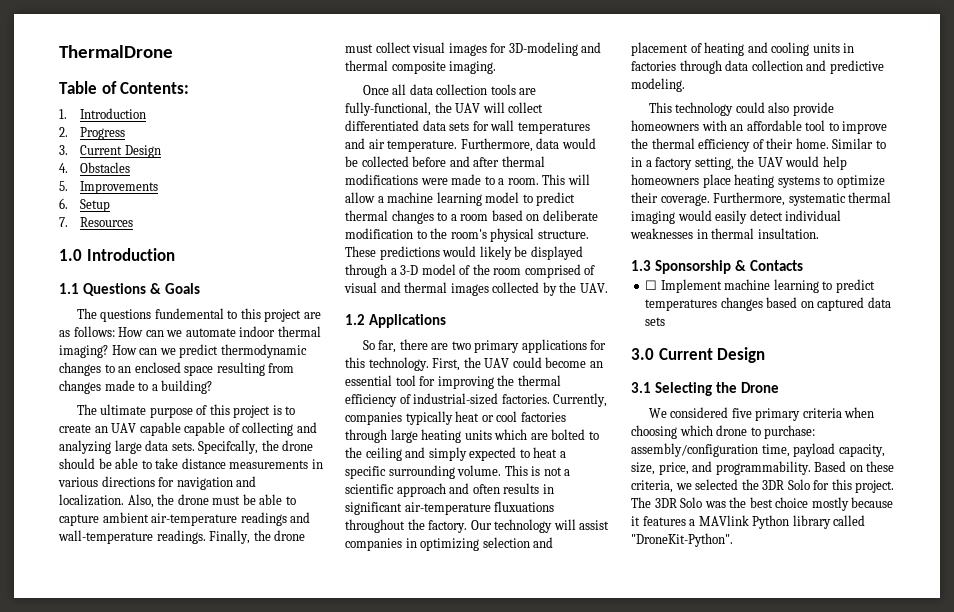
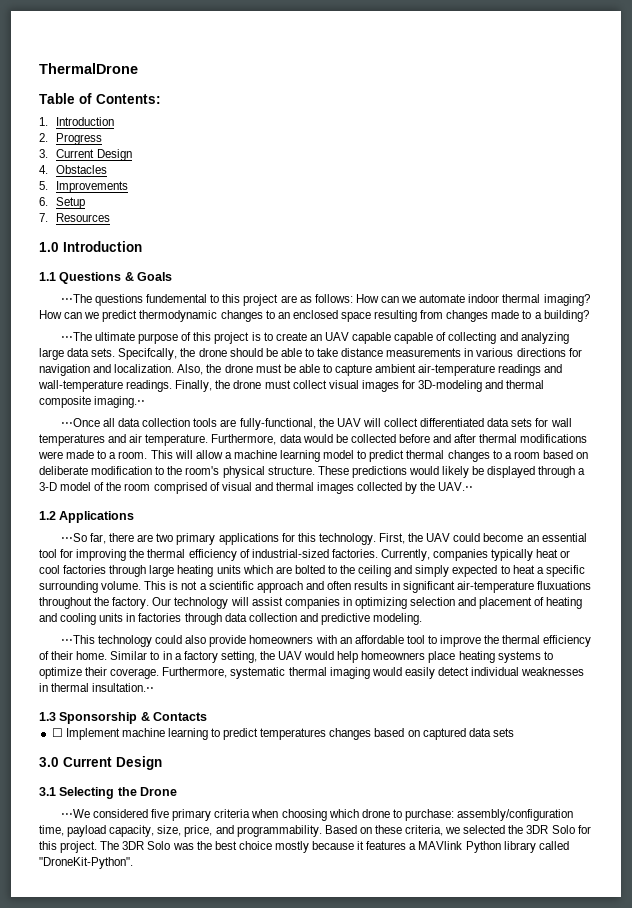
[76,308,97,319] The -> [60,294,92,303] ⋅⋅⋅The
[76,404,97,415] The -> [60,332,92,341] ⋅⋅⋅The
[449,61,497,74] [362,85,389,95] imaging. // Once -> [94,396,146,408] [60,418,100,427] imaging.⋅⋅ // ⋅⋅⋅Once
[579,283,608,293] UAV. -> [438,482,474,491] UAV.⋅⋅
[362,340,375,350] So -> [60,533,87,542] ⋅⋅⋅So
[648,102,672,113] This -> [60,635,95,644] ⋅⋅⋅This
[757,228,819,239] insultation. -> [92,683,155,692] insultation.⋅⋅
[648,408,667,418] We -> [60,809,90,818] ⋅⋅⋅We

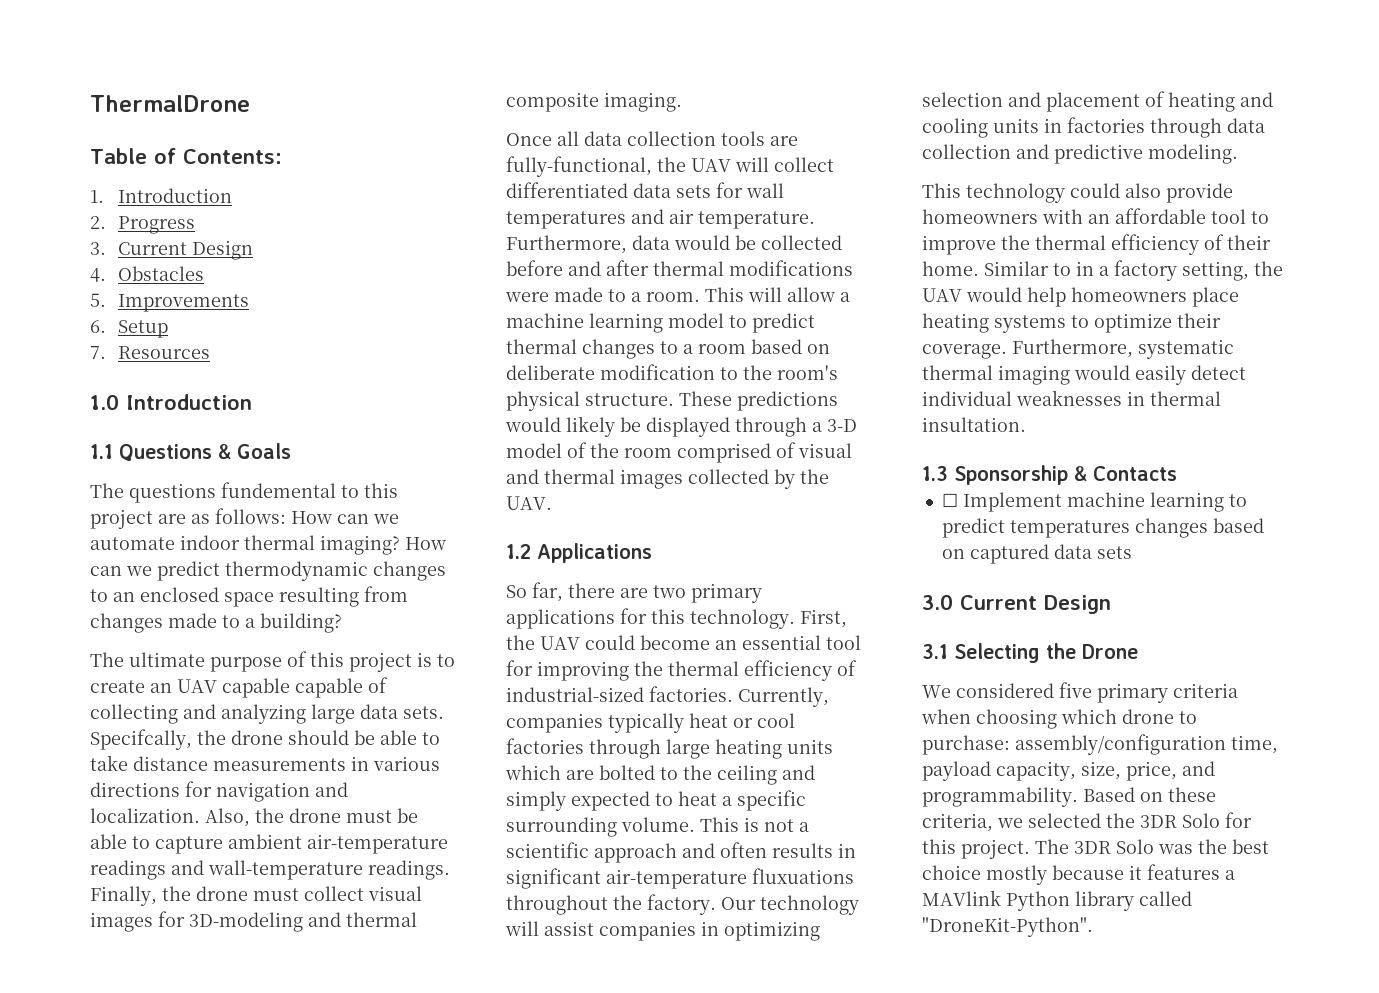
[60,294,92,303] ⋅⋅⋅The -> [90,483,124,498] The
[60,332,92,341] ⋅⋅⋅The -> [90,652,124,667] The
[94,396,146,408] [60,418,100,427] imaging.⋅⋅ // ⋅⋅⋅Once -> [604,92,682,112] [506,133,552,146] imaging. // Once
[438,482,474,491] UAV.⋅⋅ -> [506,496,552,510] UAV.
[60,533,87,542] ⋅⋅⋅So -> [506,585,527,598] So
[60,635,95,644] ⋅⋅⋅This -> [922,183,961,198] This
[92,683,155,692] insultation.⋅⋅ -> [922,417,1026,432] insultation.
[60,809,90,818] ⋅⋅⋅We -> [922,685,951,698] We

